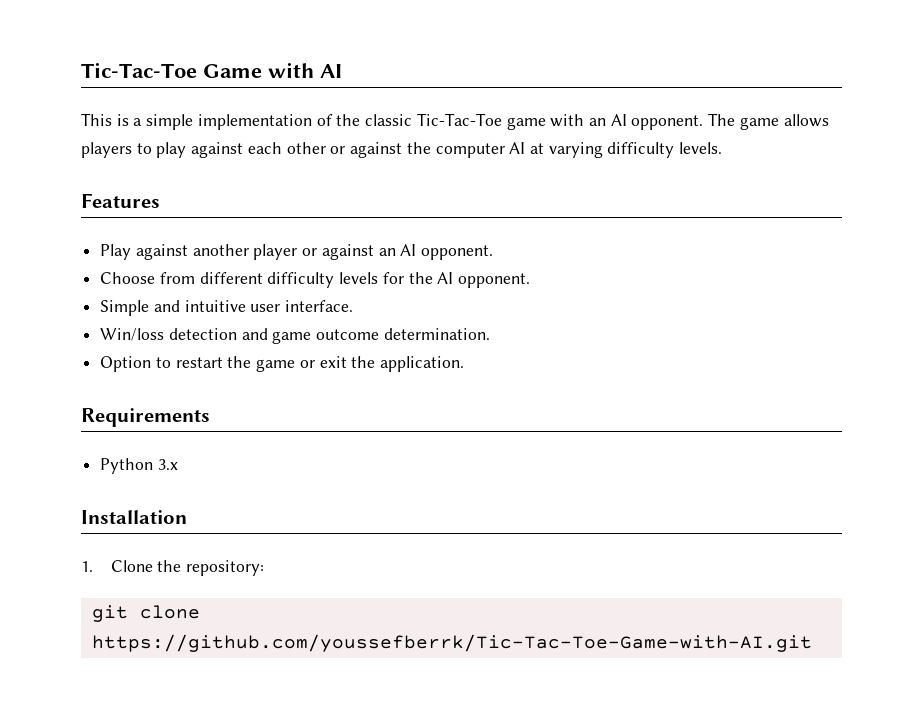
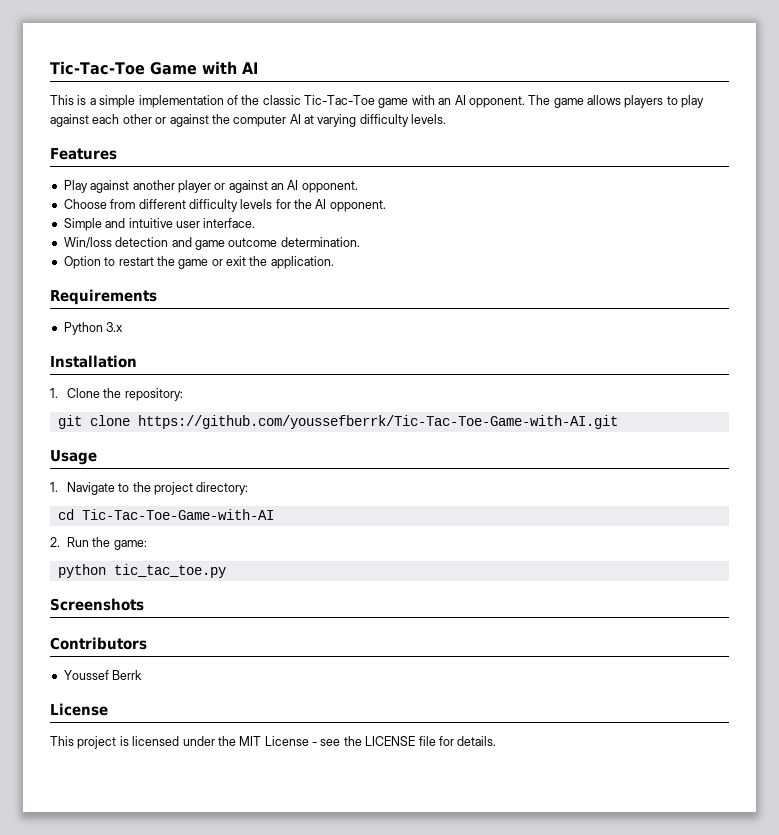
(812, 643) none -> [50,450,97,465] [50,482,249,495] [57,509,274,520] [50,537,147,550] [57,564,226,578] [50,598,144,611] [50,637,147,650] [63,670,143,680] [50,703,108,716] [50,736,497,749] // Usage // 1. Navigate to the project directory: // cd Tic-Tac-Toe-Game-with-AI // 2. Run the game: // python tic_tac_toe.py // Screenshots // Contributors // Youssef Berrk // License // This project is licensed under the MIT License - see the LICENSE file for details.

